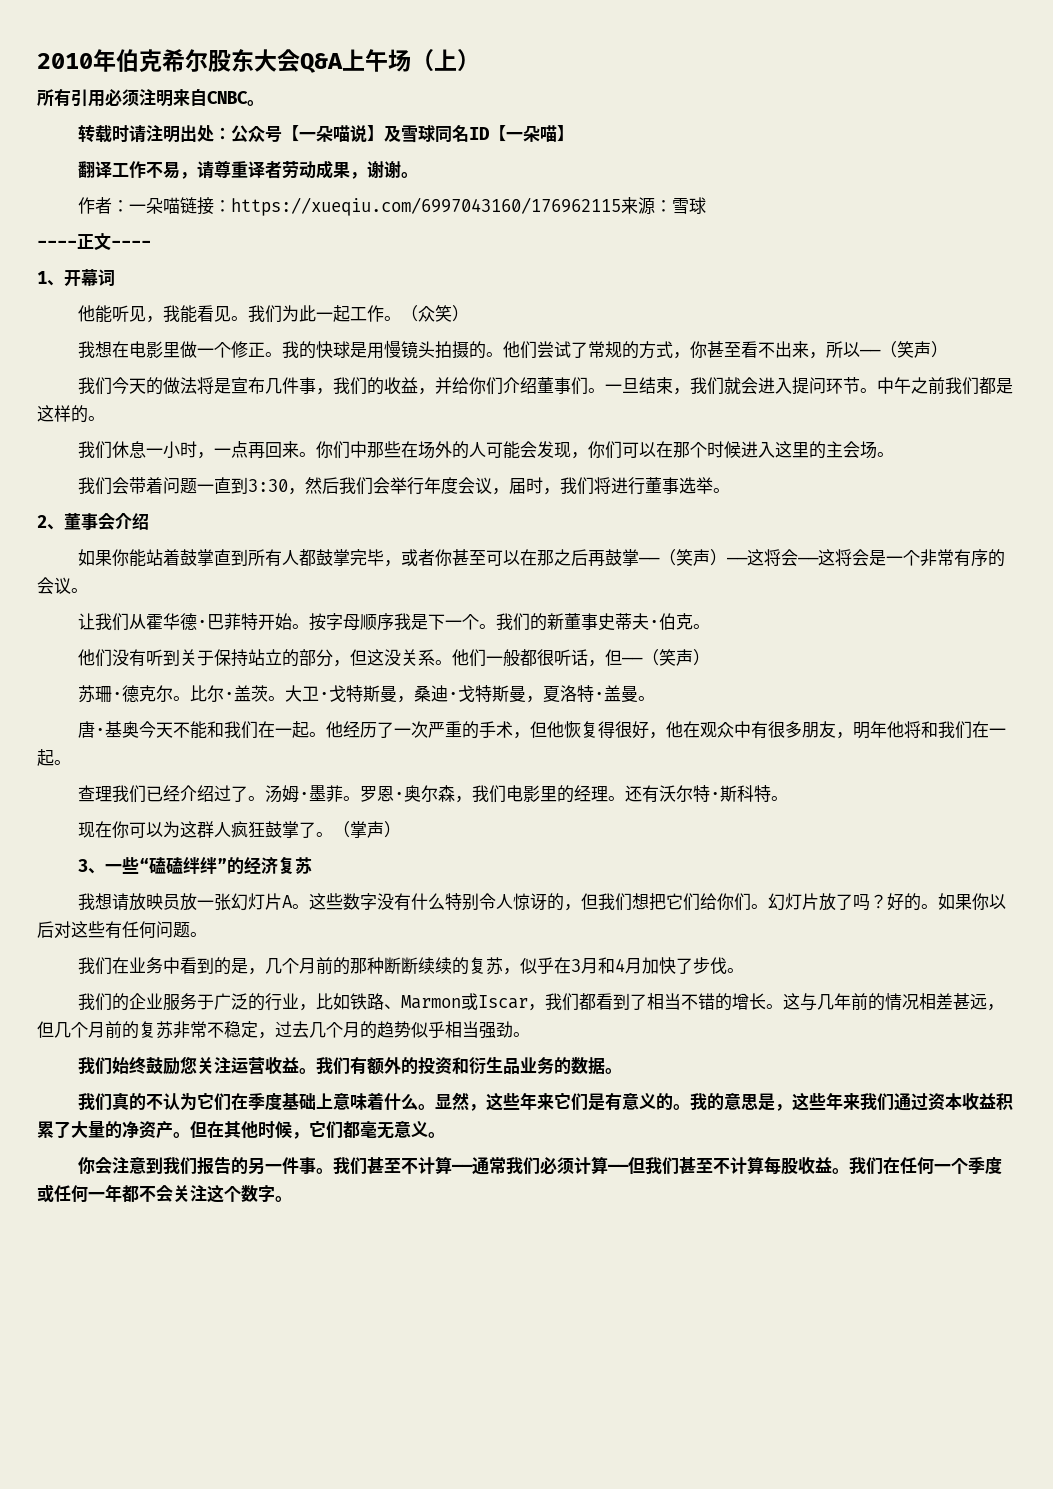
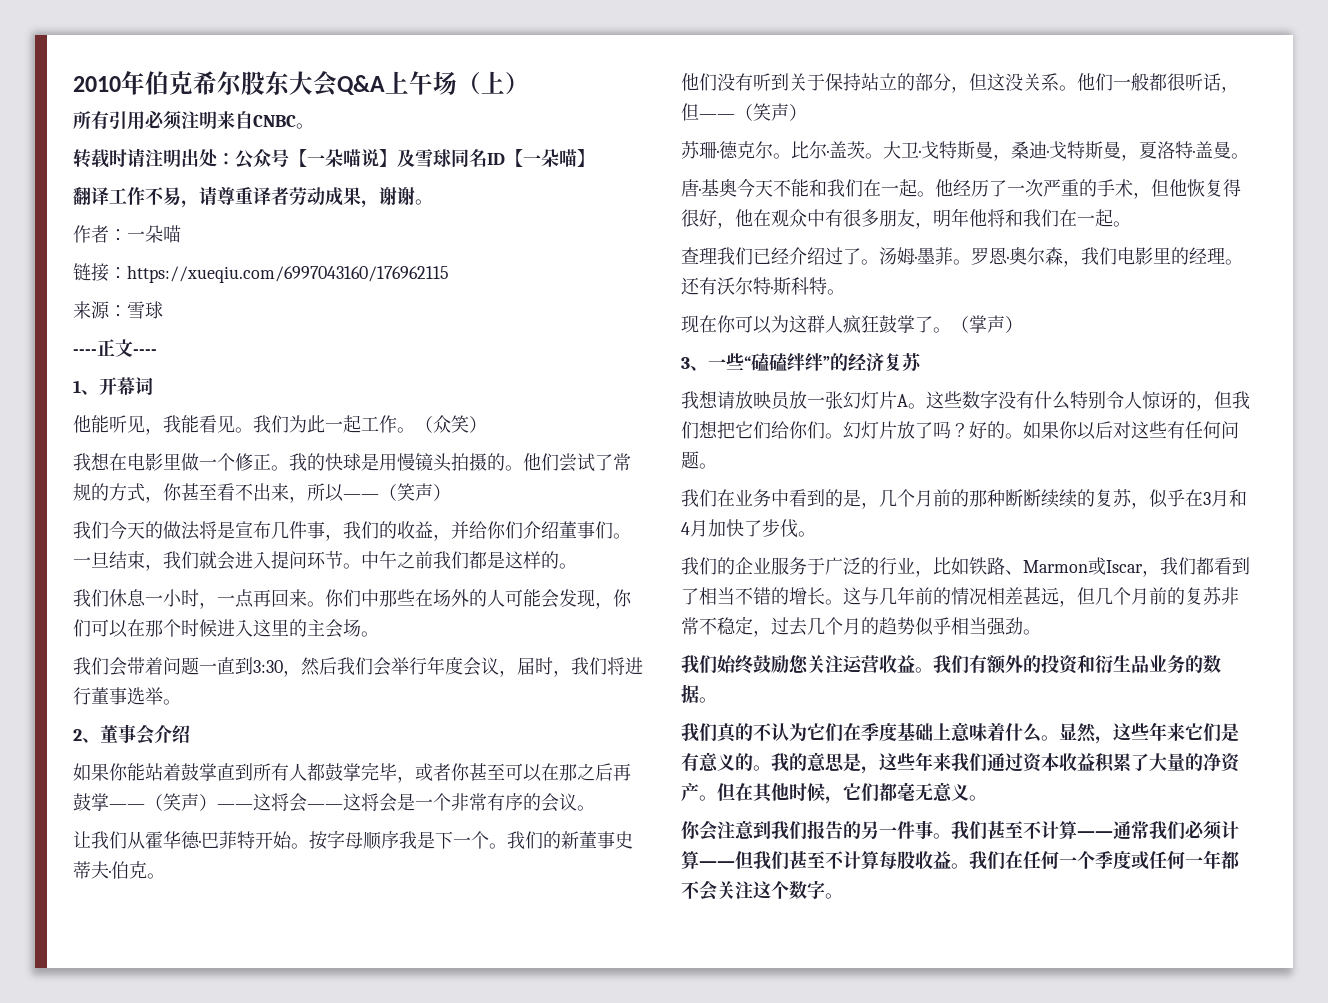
(180, 205) none -> (181, 234) //
(621, 206) none -> (449, 274) //

